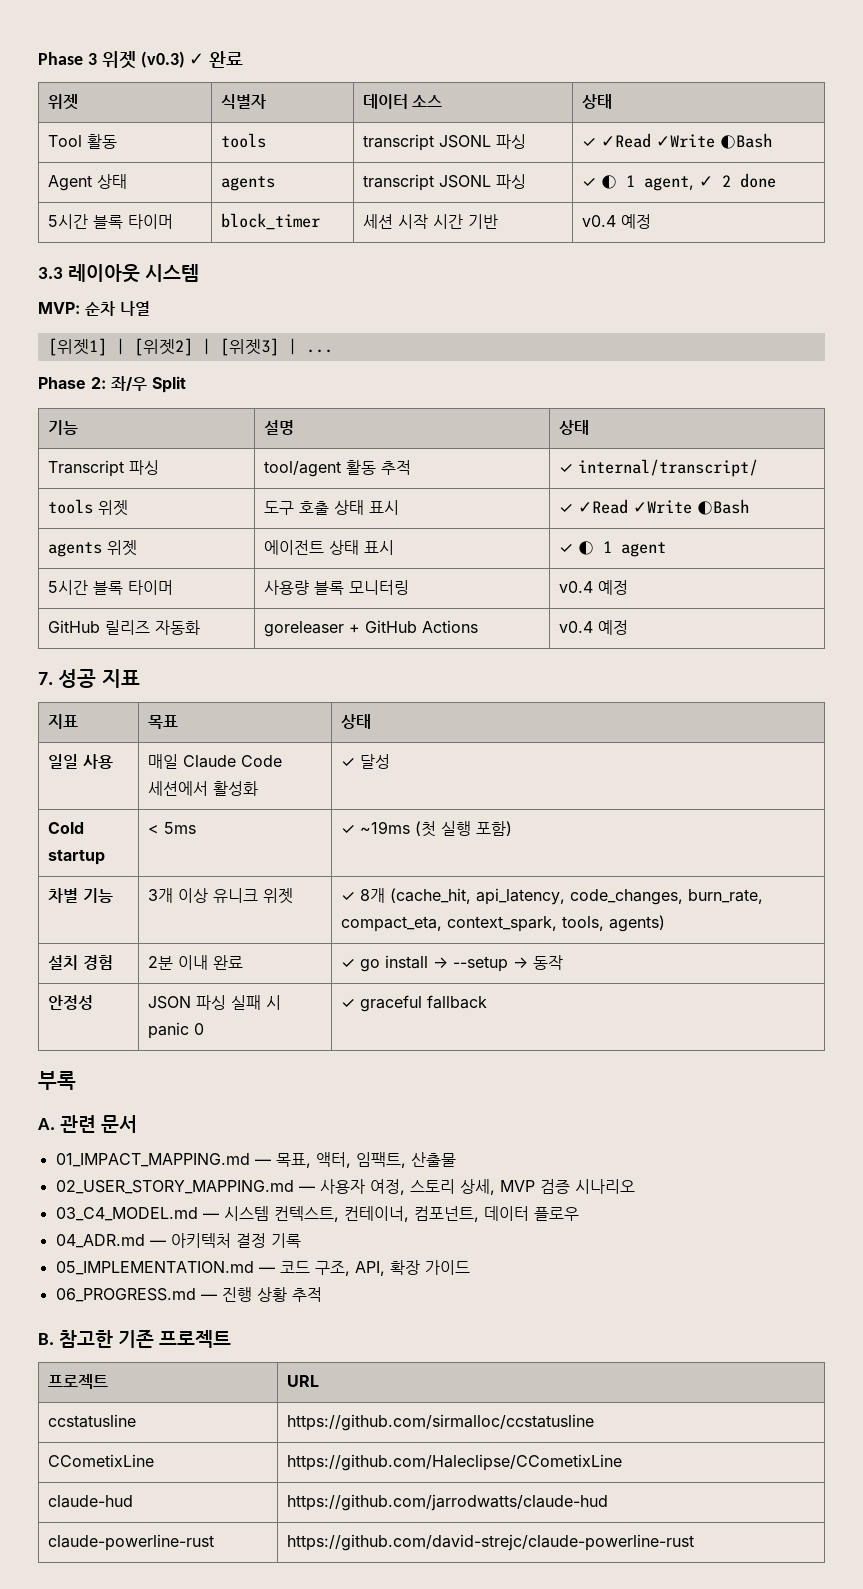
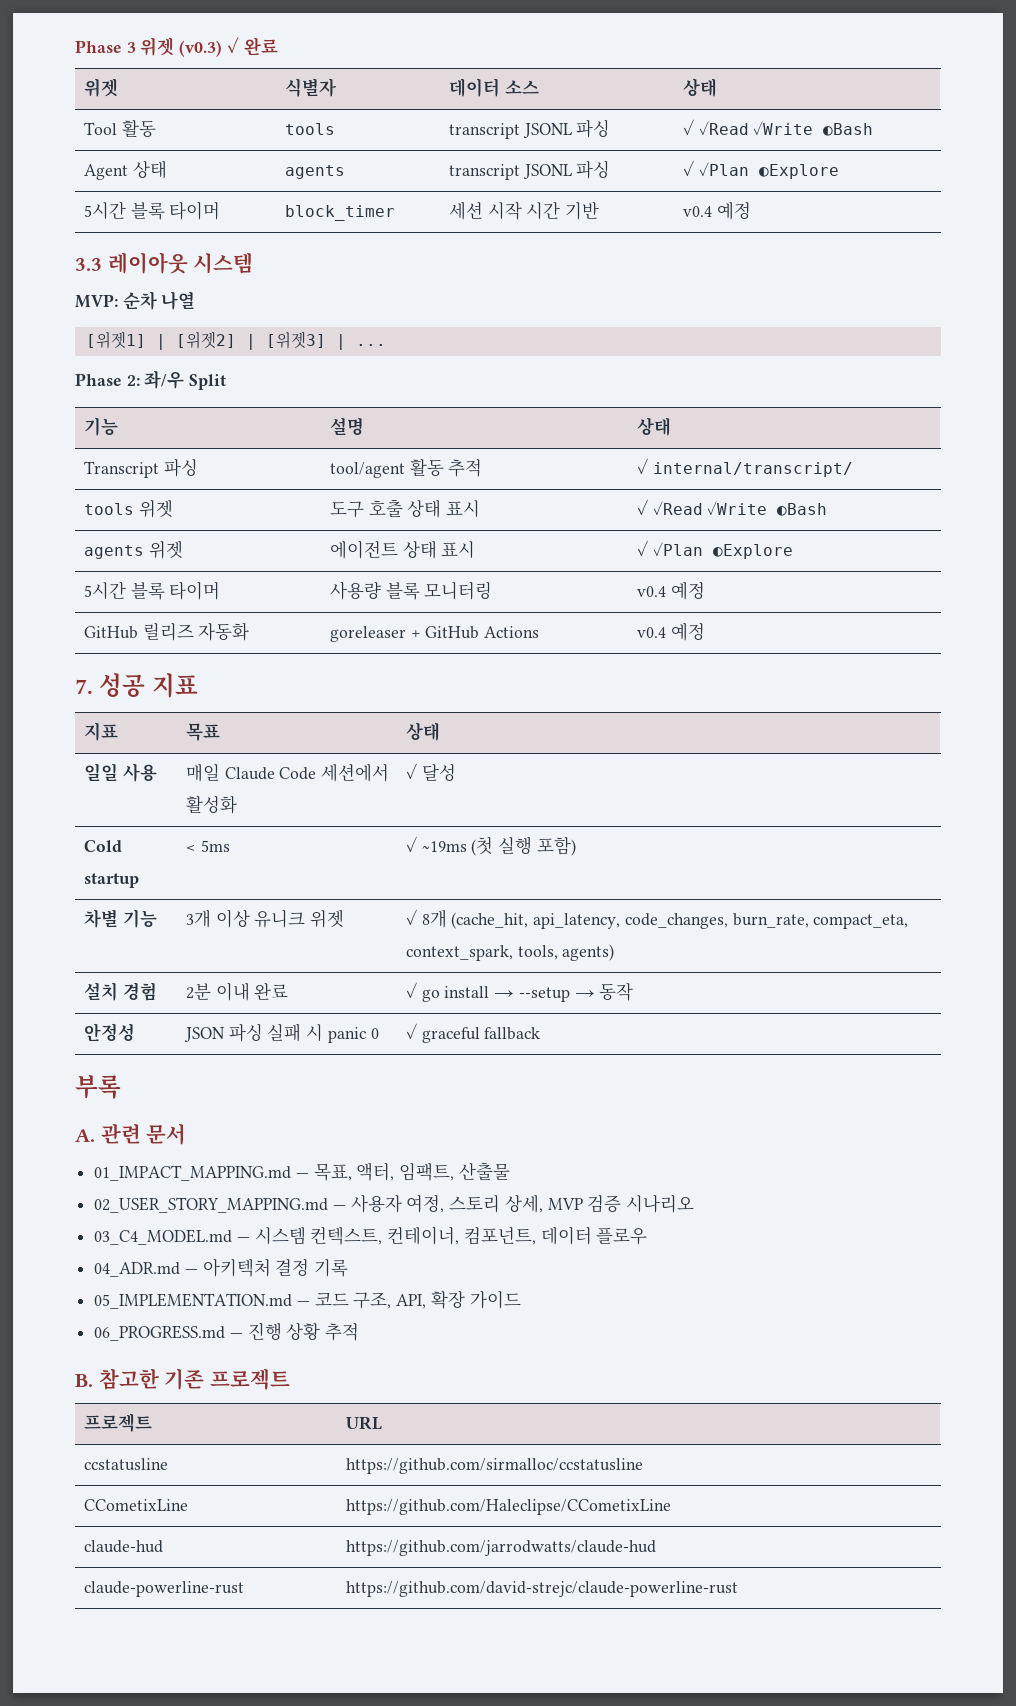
[601,173,777,191] ◐ 1 agent, ✓ 2 done -> [698,162,839,179] ✓Plan ◐Explore
[578,541,667,557] ◐ 1 agent -> [652,542,793,559] ✓Plan ◐Explore

